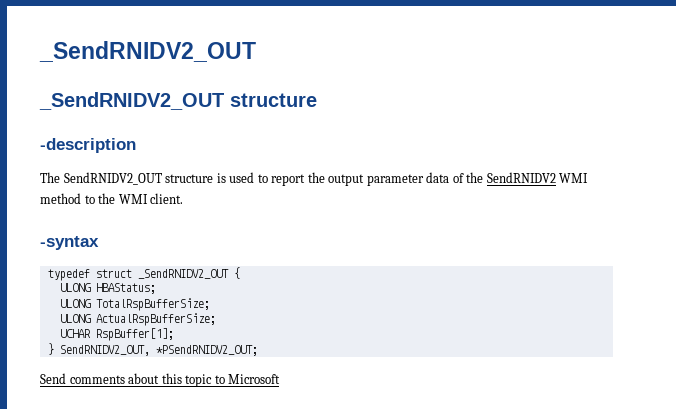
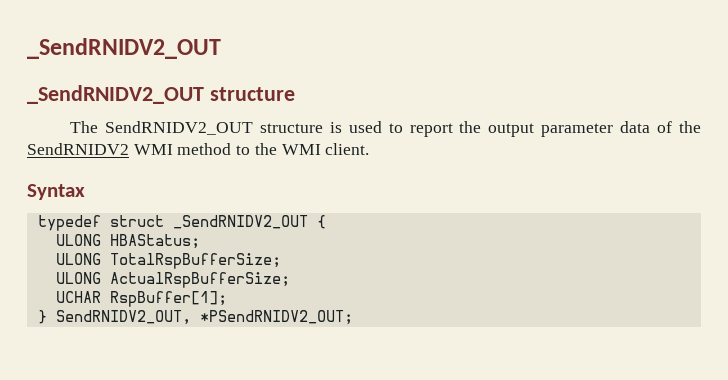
[40,138,136,153] // -description -> (295, 94) none
[40,236,99,250] -syntax -> [27,184,85,200] Syntax
[40,373,281,387] // Send comments about this topic to Microsoft -> (353, 317) none

